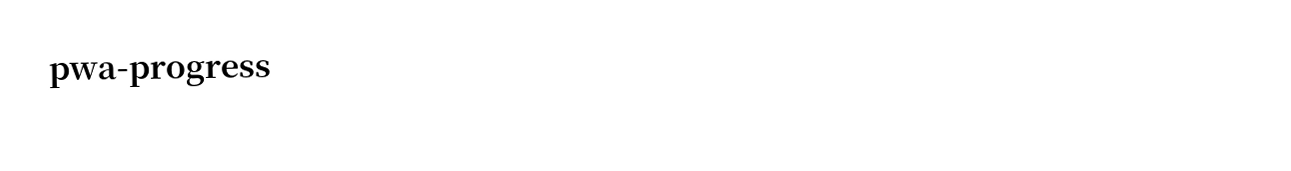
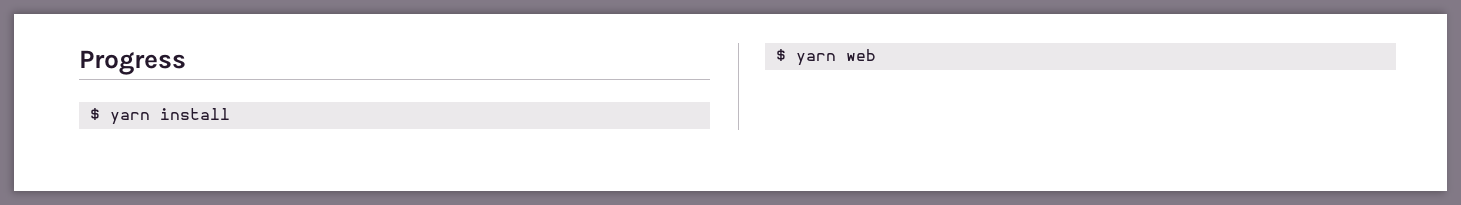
[48,60,271,89] pwa-progress -> [79,50,186,75] [90,108,231,125] [776,49,877,66] Progress // $ yarn install // $ yarn web

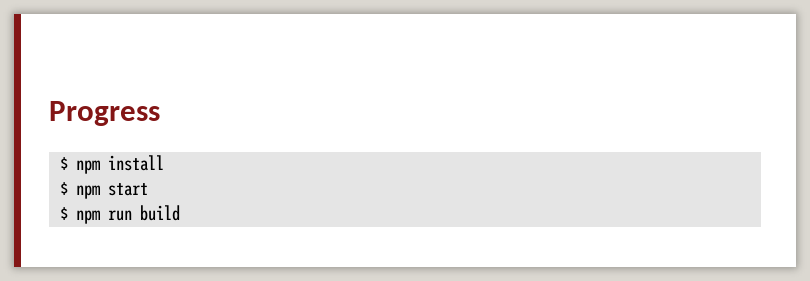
[110,112,151,125] yarn -> [75,160,100,174] npm
[796,49,877,66] yarn web -> [75,183,148,199] [59,205,180,224] npm start // $ npm run build

